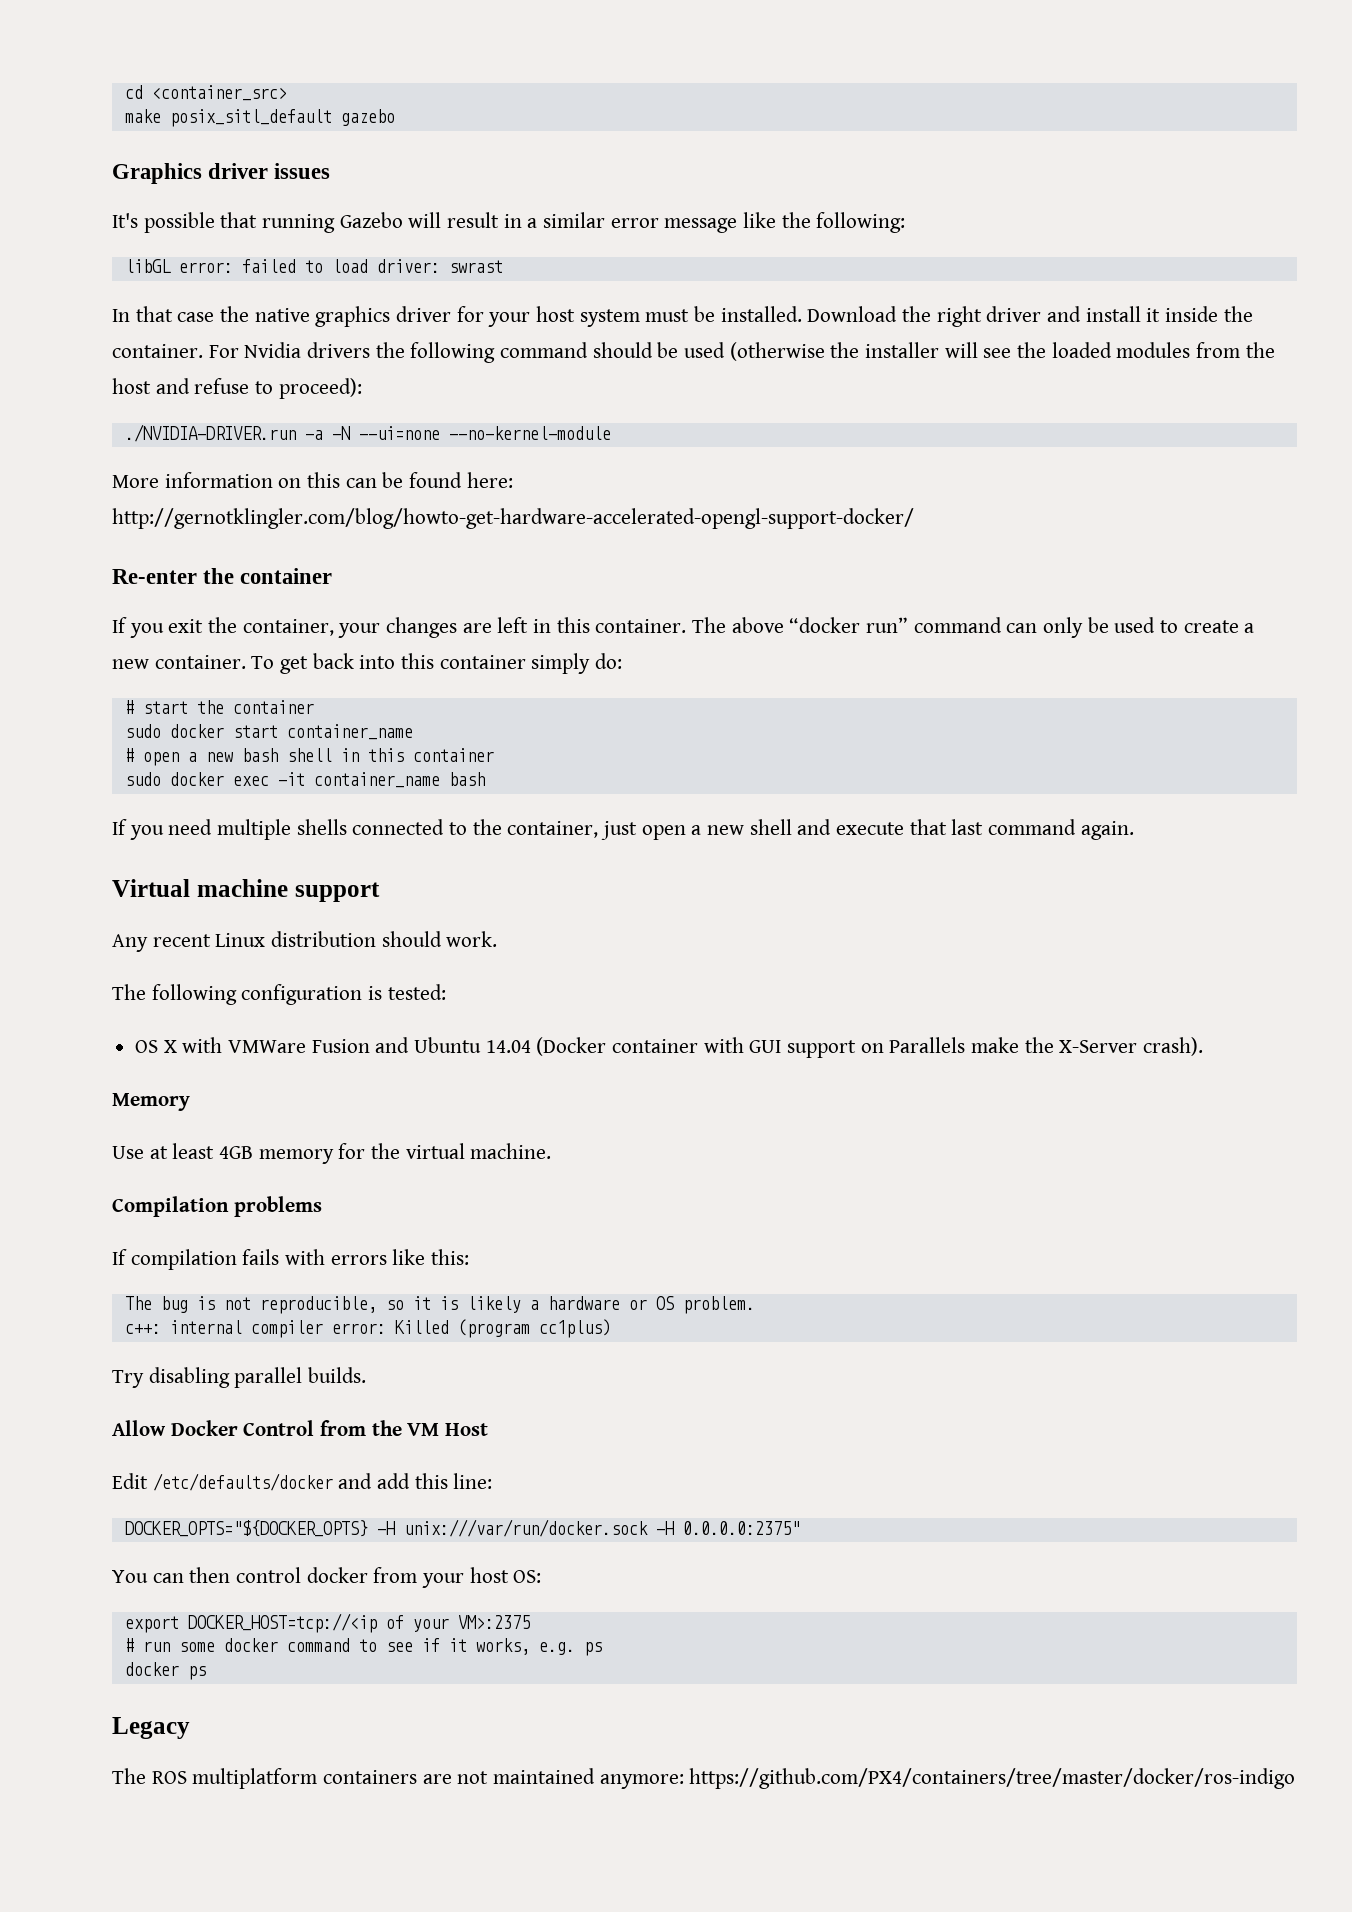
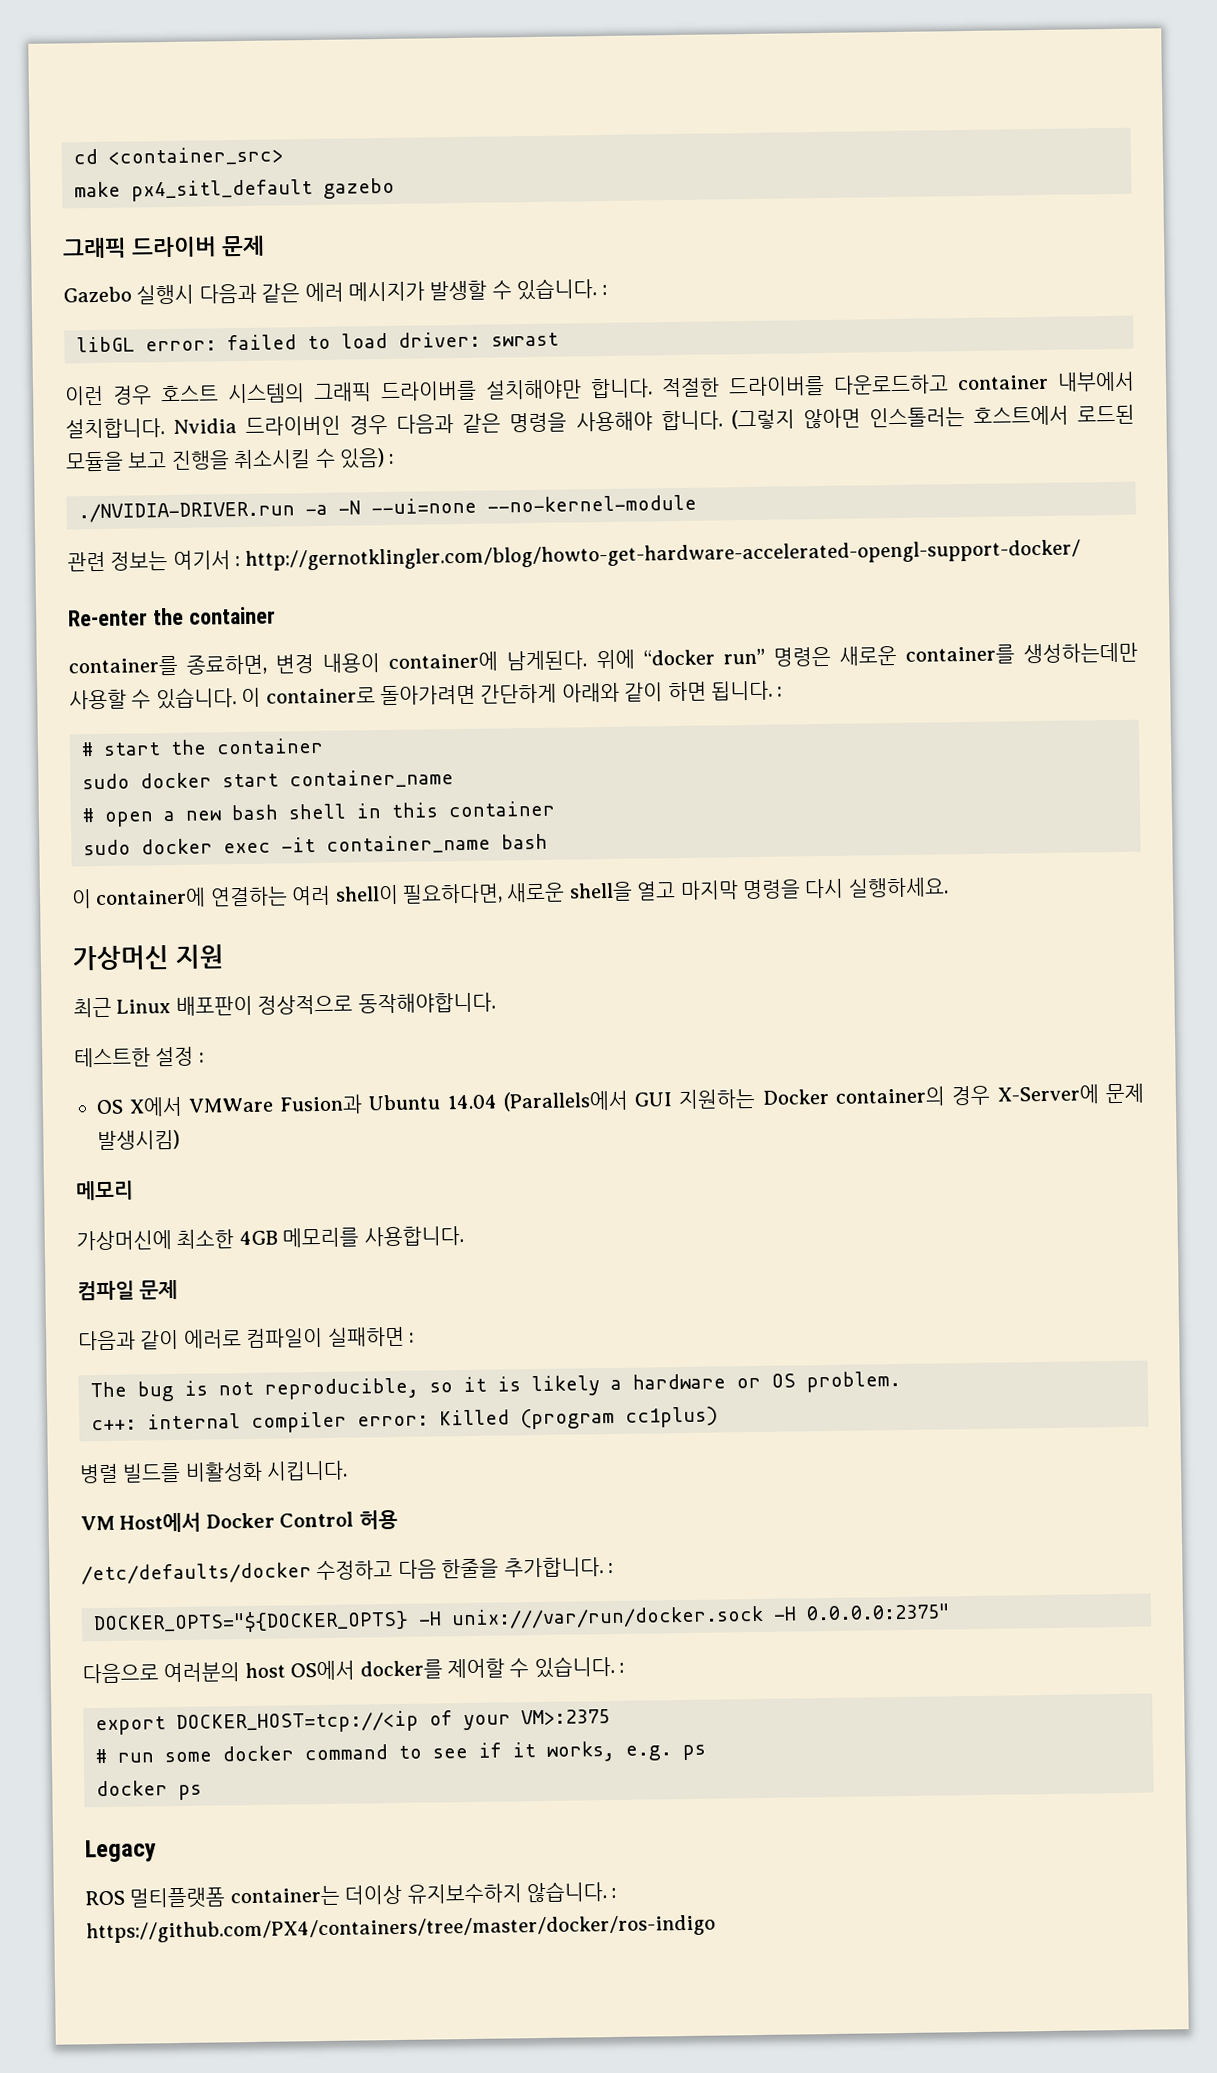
[169,109,332,127] posix_sitl_default -> [131,179,313,202] px4_sitl_default
[112,163,331,184] [112,212,906,233] Graphics driver issues // It's possible that running Gazebo will result in a similar error message like the following: -> [62,235,265,259] [63,278,607,305] 그래픽 드라이버 문제 // Gazebo 실행시 다음과 같은 에러 메시지가 발생할 수 있습니다. :
[112,306,1253,327] [112,342,1275,363] [112,378,362,399] In that case the native graphics driver for your host system must be installed. Download the right driver and install it inside the container. For Nvidia drivers the following command should be used (otherwise the installer will see the loaded modules from the host and refuse to proceed): -> [64,371,1135,406] [65,404,1136,439] [65,448,395,472] 이런 경우 호스트 시스템의 그래픽 드라이버를 설치해야만 합니다. 적절한 드라이버를 다운로드하고 container 내부에서 설치합니다. Nvidia 드라이버인 경우 다음과 같은 명령을 사용해야 합니다. (그렇지 않아면 인스톨러는 호스트에서 로드된 모듈을 보고 진행을 취소시킬 수 있음) :
[112,472,513,488] [112,508,914,529] [112,568,333,584] [112,617,1255,638] [112,653,623,674] More information on this can be found here: http://gernotklingler.com/blog/howto-get-hardware-accelerated-opengl-support-docker/ // Re-enter the container // If you exit the container, your changes are left in this container. The above “docker run” command can only be used to create a new container. To get back into this container simply do: -> [67,539,1081,572] [68,606,276,627] [68,642,1139,677] [69,680,783,710] 관련 정보는 여기서 : http://gernotklingler.com/blog/howto-get-hardware-accelerated-opengl-support-docker/ // Re-enter the container // container를 종료하면, 변경 내용이 container에 남게된다. 위에 “docker run” 명령은 새로운 container를 생성하는데만 사용할 수 있습니다. 이 container로 돌아가려면 간단하게 아래와 같이 하면 됩니다. :
[112,819,1134,840] [112,879,380,902] [112,931,498,952] [112,984,446,1005] [135,1037,1204,1058] [112,1093,190,1111] [112,1143,552,1164] [112,1196,322,1217] [112,1249,470,1270] If you need multiple shells connected to the container, just open a new shell and execute that last command again. // Virtual machine support // Any recent Linux distribution should work. // The following configuration is tested: // OS X with VMWare Fusion and Ubuntu 14.04 (Docker container with GUI support on Parallels make the X-Server crash). // Memory // Use at least 4GB memory for the virtual machine. // Compilation problems // If compilation fails with errors like this: -> [71,877,949,909] [72,944,225,971] [73,992,496,1018] [74,1046,204,1068] [96,1083,1145,1117] [97,1129,180,1151] [75,1180,134,1201] [76,1226,464,1251] [77,1279,179,1301] [78,1326,414,1351] 이 container에 연결하는 여러 shell이 필요하다면, 새로운 shell을 열고 마지막 명령을 다시 실행하세요. // 가상머신 지원 // 최근 Linux 배포판이 정상적으로 동작해야합니다. // 테스트한 설정 : // OS X에서 VMWare Fusion과 Ubuntu 14.04 (Parallels에서 GUI 지원하는 Docker container의 경우 X-Server에 문제 발생시킴) // 메모리 // 가상머신에 최소한 4GB 메모리를 사용합니다. // 컴파일 문제 // 다음과 같이 에러로 컴파일이 실패하면 :
[112,1367,367,1388] [112,1420,489,1436] [112,1473,493,1491] Try disabling parallel builds. // Allow Docker Control from the VM Host // Edit /etc/defaults/docker and add this line: -> [79,1460,349,1484] [80,1509,398,1533] [81,1557,613,1585] 병렬 빌드를 비활성화 시킵니다. // VM Host에서 Docker Control 허용 // /etc/defaults/docker 수정하고 다음 한줄을 추가합니다. :
[112,1567,542,1588] You can then control docker from your host OS: -> [82,1655,625,1684] 다음으로 여러분의 host OS에서 docker를 제어할 수 있습니다. :
[112,1768,684,1789] The ROS multiplatform containers are not maintained anymore: -> [85,1881,617,1909] ROS 멀티플랫폼 container는 더이상 유지보수하지 않습니다. :

